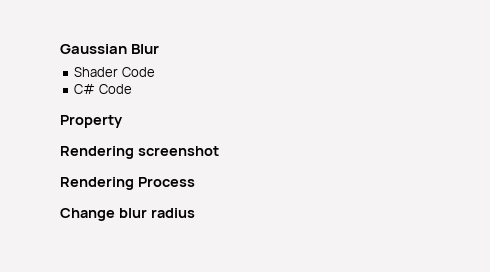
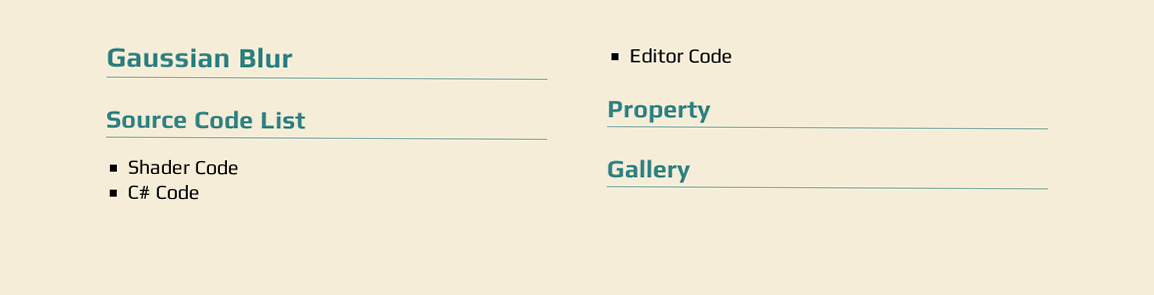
(160, 49) none -> [106,110,306,130] // Source Code List
(132, 89) none -> [629,48,734,64] // Editor Code
[60,146,219,159] [60,177,195,190] [60,208,195,221] Rendering screenshot // Rendering Process // Change blur radius -> [606,159,691,184] Gallery

